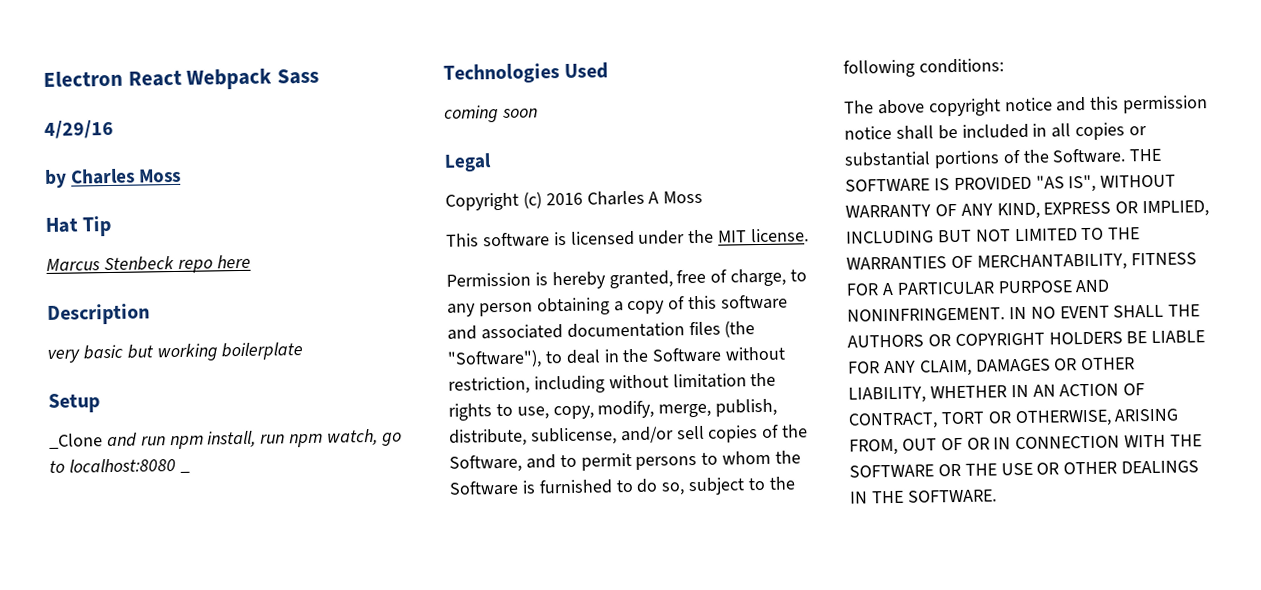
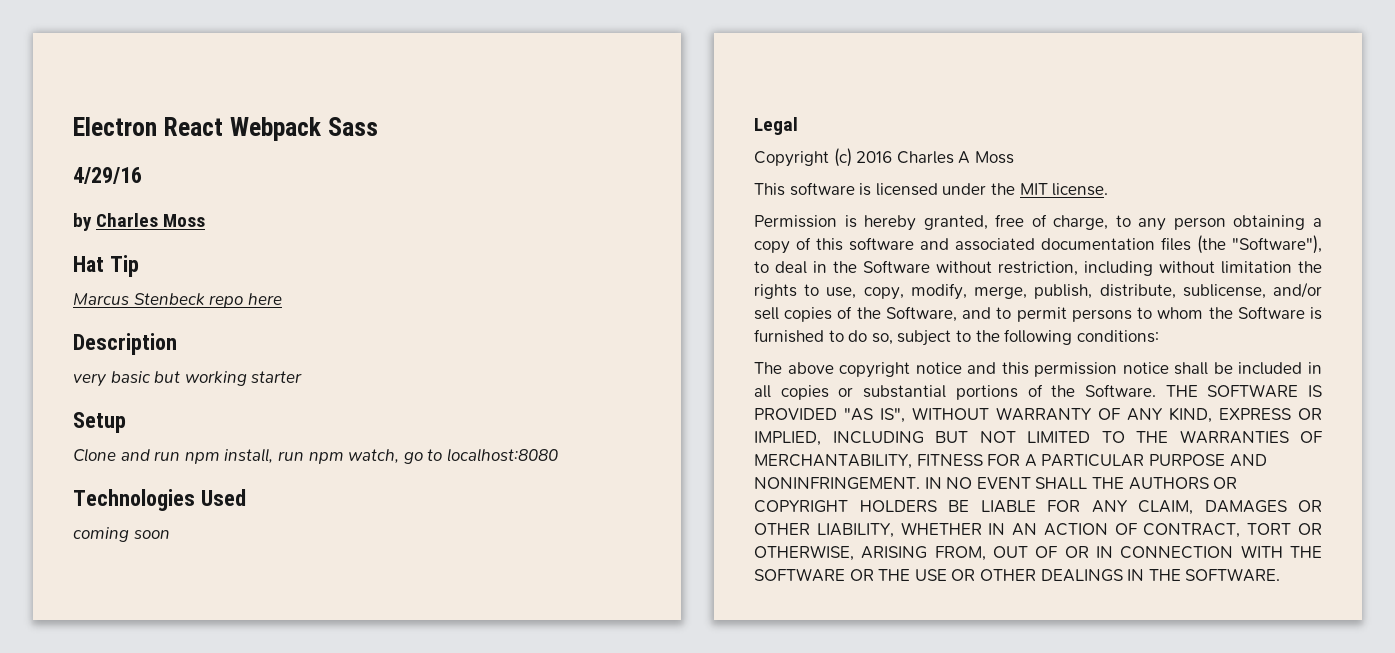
[221,342,304,361] boilerplate -> [251,371,303,383] starter
[49,433,103,449] _Clone -> [73,448,116,462] Clone
[179,470,190,473] _ -> (558, 455) none

